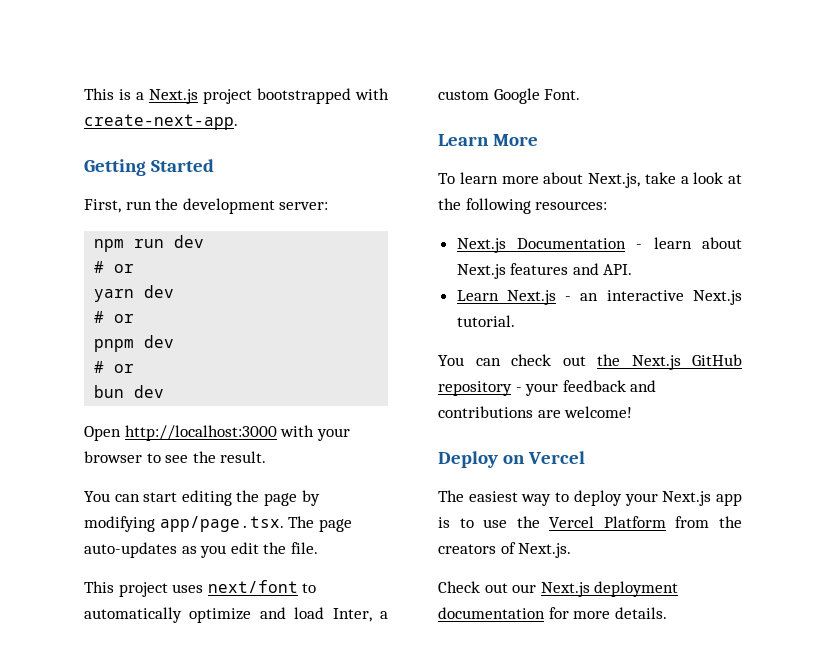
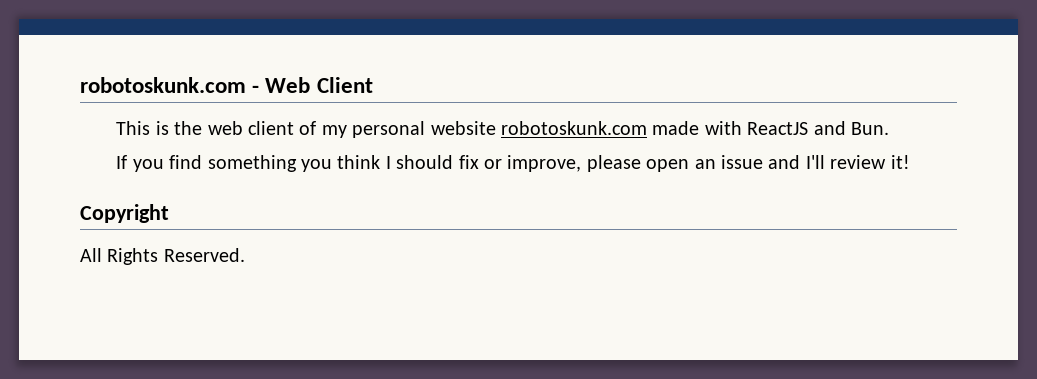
[84,88,389,104] [84,114,238,130] [84,159,214,176] [84,198,329,214] [94,235,205,252] [94,261,135,273] [94,285,175,302] [94,311,135,323] [94,335,175,352] [94,361,135,373] [94,385,165,398] [84,425,350,441] [84,451,267,463] [84,490,320,506] [84,516,352,532] [84,542,318,558] [84,580,317,597] [84,607,388,623] [438,88,581,104] [438,134,538,146] [438,172,742,188] [438,198,608,214] [456,237,742,253] [456,263,633,279] [456,290,742,305] [456,315,515,327] [438,354,742,370] [438,380,657,396] [438,406,633,418] [438,451,585,468] [438,490,742,506] [438,516,742,528] [438,542,572,558] [438,581,679,597] [438,607,667,619] This is a Next.js project bootstrapped with create-next-app. // Getting Started // First, run the development server: // npm run dev // # or // yarn dev // # or // pnpm dev // # or // bun dev // Open http://localhost:3000 with your browser to see the result. // You can start editing the page by modifying app/page.tsx. The page auto-updates as you edit the file. // This project uses next/font to automatically optimize and load Inter, a custom Google Font. // Learn More // To learn more about Next.js, take a look at the following resources: // Next.js Documentation - learn about Next.js features and API. // Learn Next.js - an interactive Next.js tutorial. // You can check out the Next.js GitHub repository - your feedback and contributions are welcome! // Deploy on Vercel // The easiest way to deploy your Next.js app is to use the Vercel Platform from the creators of Next.js. // Check out our Next.js deployment documentation for more details. -> [80,77,373,93] [116,121,889,138] [116,155,910,172] [80,204,169,223] [80,248,245,265] robotoskunk.com - Web Client // This is the web client of my personal website robotoskunk.com made with ReactJS and Bun. // If you find something you think I should fix or improve, please open an issue and I'll review it! // Copyright // All Rights Reserved.

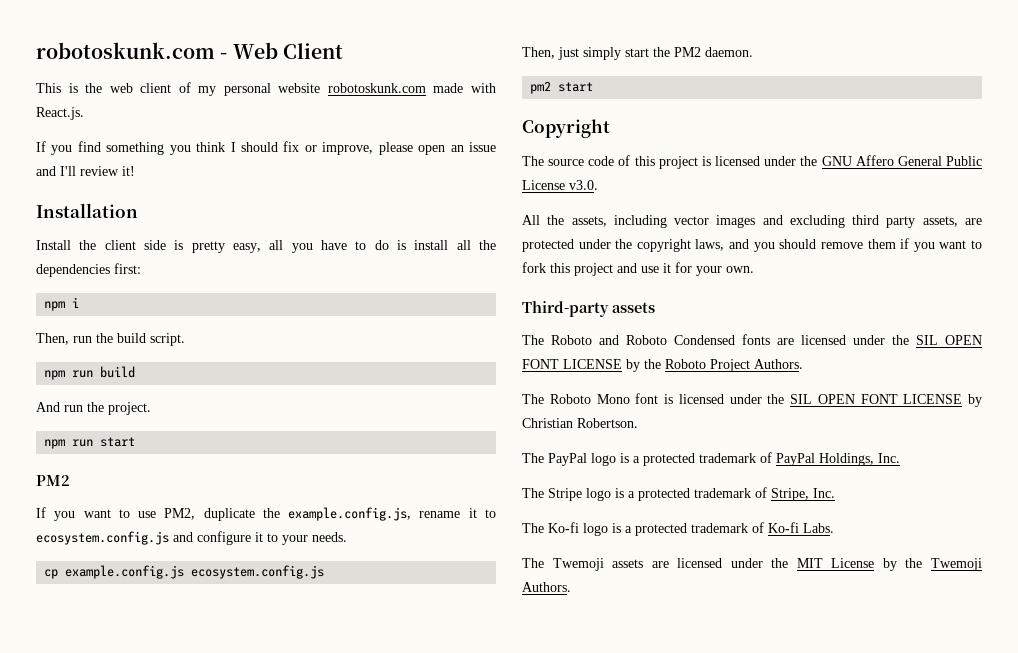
[747,121,889,135] ReactJS and Bun. -> [36,107,84,120] React.js.
[80,204,169,223] [80,248,245,265] Copyright // All Rights Reserved. -> [36,203,138,218] [36,240,496,253] [36,263,141,277] [44,297,80,311] [36,333,185,346] [44,366,136,380] [36,402,151,415] [44,437,136,449] [36,475,70,486] [36,507,496,521] [36,531,347,545] [44,565,325,579] [522,47,753,60] [530,81,594,94] [522,119,610,138] [522,155,982,169] [522,180,598,190] [522,215,982,228] [522,238,983,252] [522,262,754,276] [522,301,655,317] [522,334,982,345] [522,359,803,372] [522,393,982,407] [522,418,638,428] [522,452,900,466] [522,487,835,501] [522,522,834,536] [522,558,983,571] [522,582,571,592] Installation // Install the client side is pretty easy, all you have to do is install all the dependencies first: // npm i // Then, run the build script. // npm run build // And run the project. // npm run start // PM2 // If you want to use PM2, duplicate the example.config.js, rename it to ecosystem.config.js and configure it to your needs. // cp example.config.js ecosystem.config.js // Then, just simply start the PM2 daemon. // pm2 start // Copyright // The source code of this project is licensed under the GNU Affero General Public License v3.0. // All the assets, including vector images and excluding third party assets, are protected under the copyright laws, and you should remove them if you want to fork this project and use it for your own. // Third-party assets // The Roboto and Roboto Condensed fonts are licensed under the SIL OPEN FONT LICENSE by the Roboto Project Authors. // The Roboto Mono font is licensed under the SIL OPEN FONT LICENSE by Christian Robertson. // The PayPal logo is a protected trademark of PayPal Holdings, Inc. // The Stripe logo is a protected trademark of Stripe, Inc. // The Ko-fi logo is a protected trademark of Ko-fi Labs. // The Twemoji assets are licensed under the MIT License by the Twemoji Authors.

